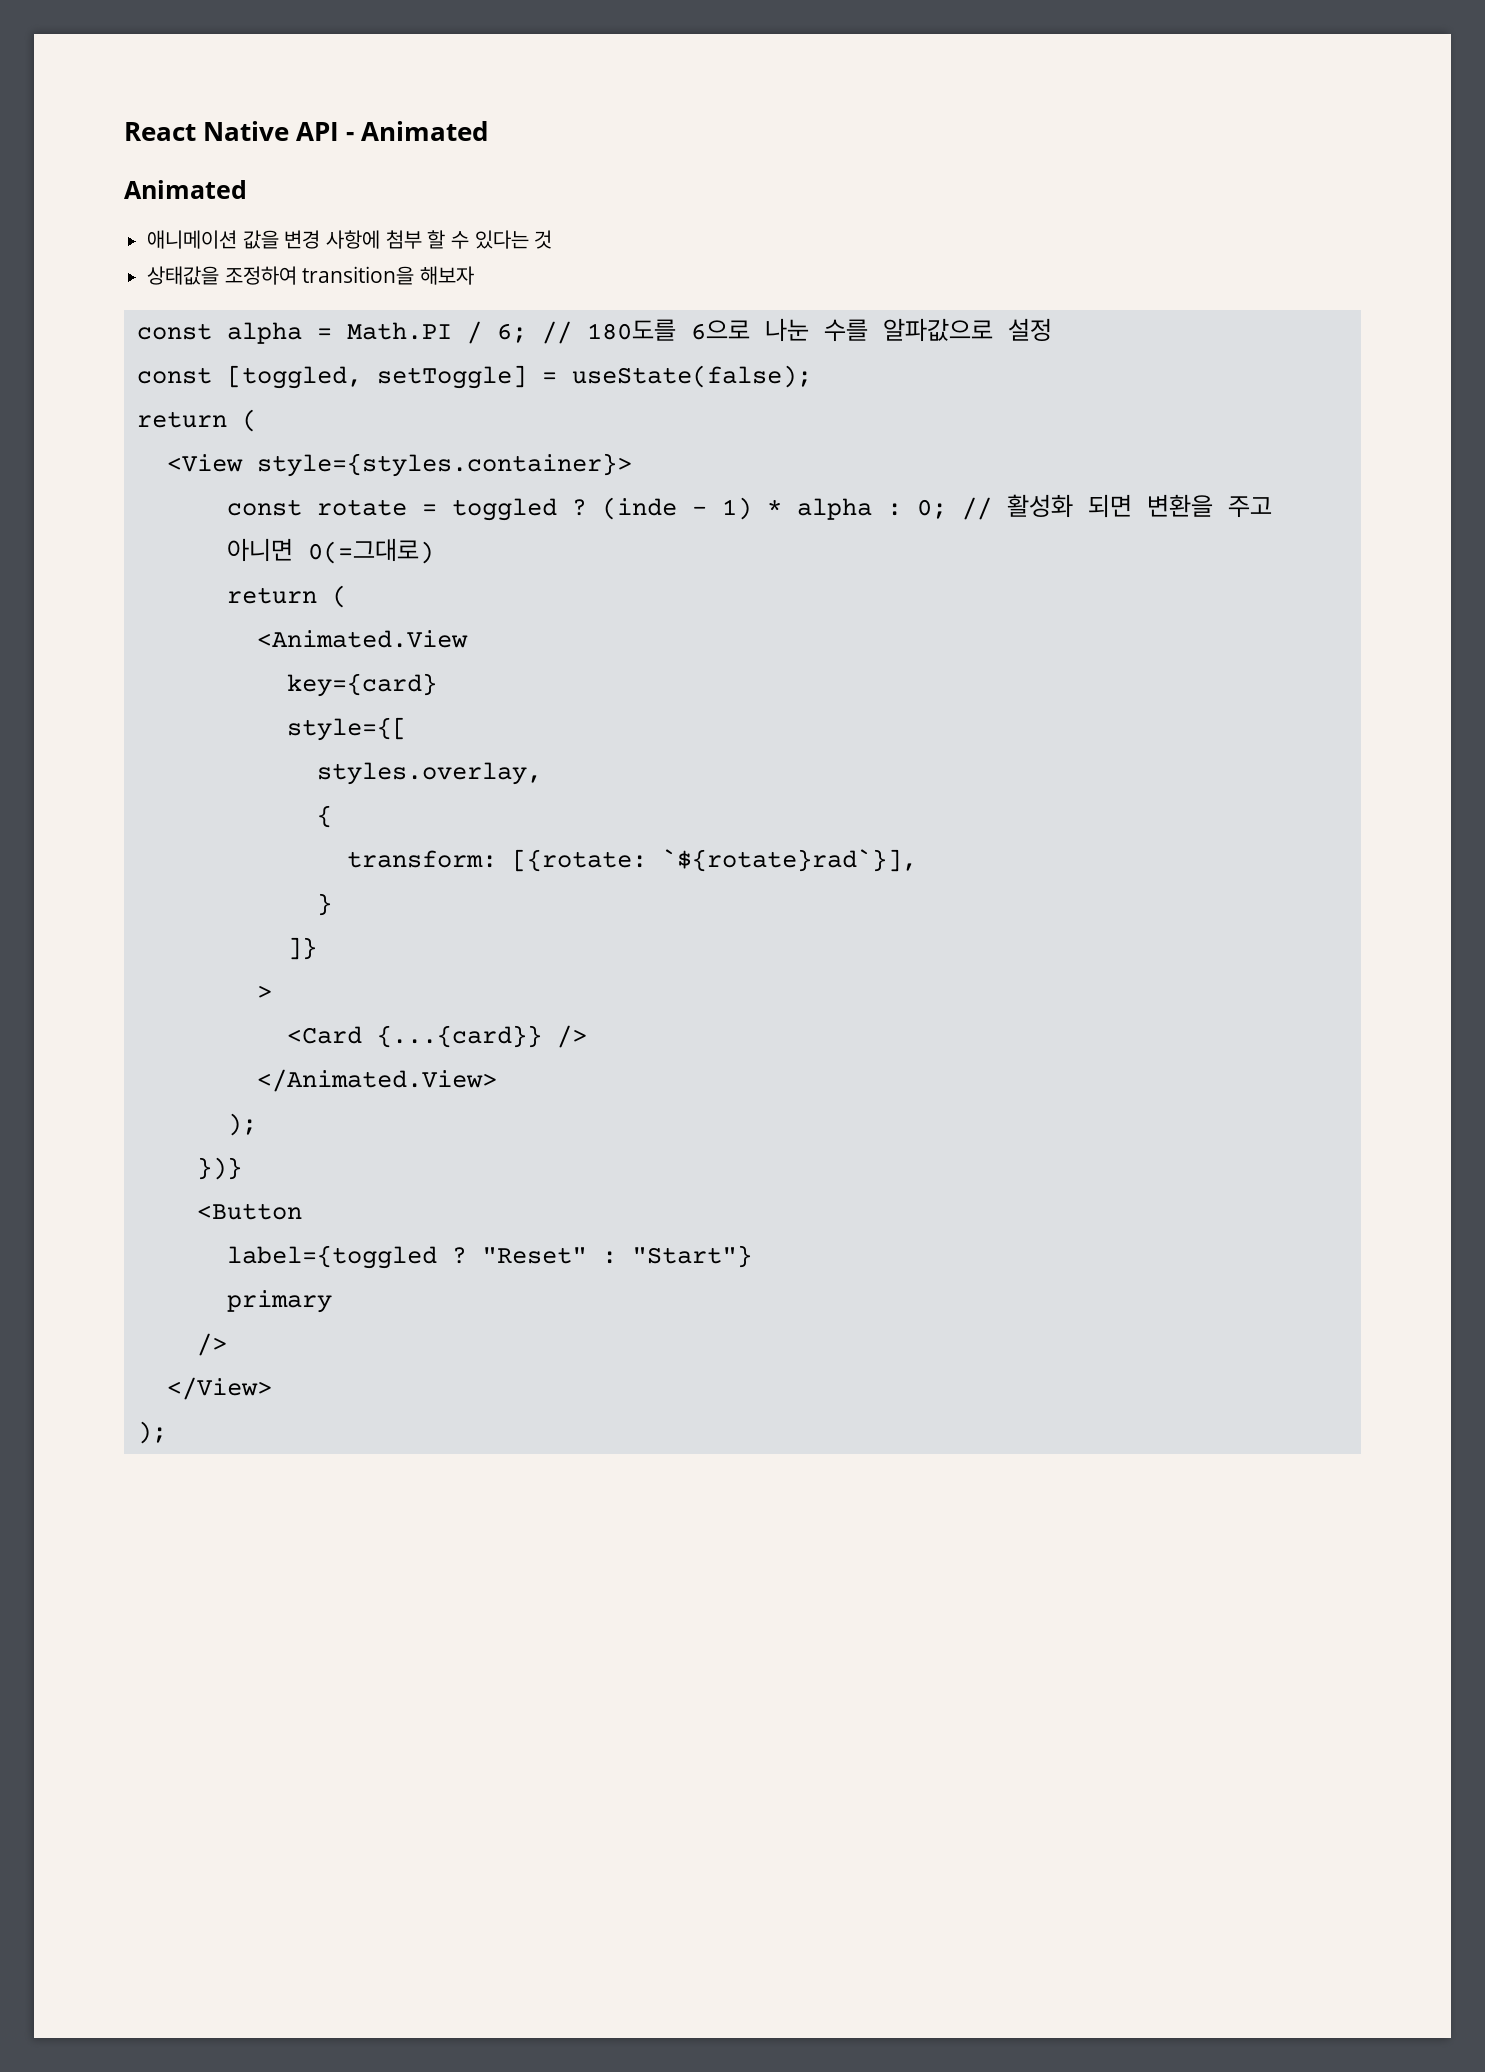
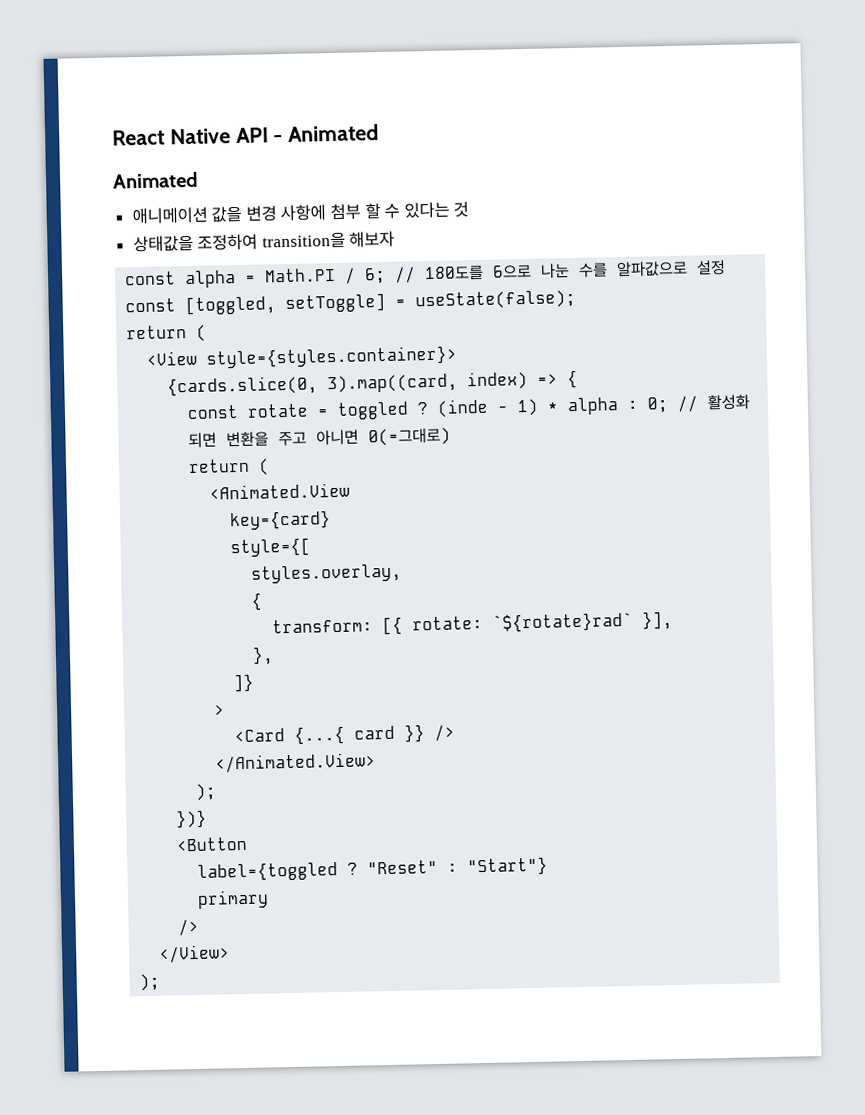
(632, 465) none -> [167,369,579,397] // {cards.slice(0, 3).map((card, index) => {
[511,849,917,872] [316,893,332,916] [{rotate: `${rotate}rad`}], // } -> [382,611,674,636] [252,646,275,665] [{ rotate: `${rotate}rad` }], // },
[376,1025,542,1048] {...{card}} -> [294,724,426,745] {...{ card }}

